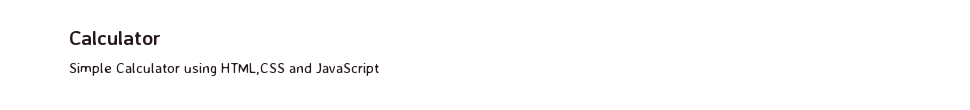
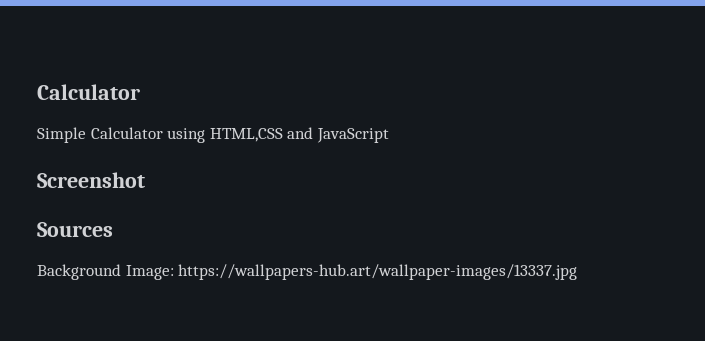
(379, 69) none -> [37,172,145,188] [37,222,113,237] [37,264,578,280] // Screenshot // Sources // Background Image: https://wallpapers-hub.art/wallpaper-images/13337.jpg

